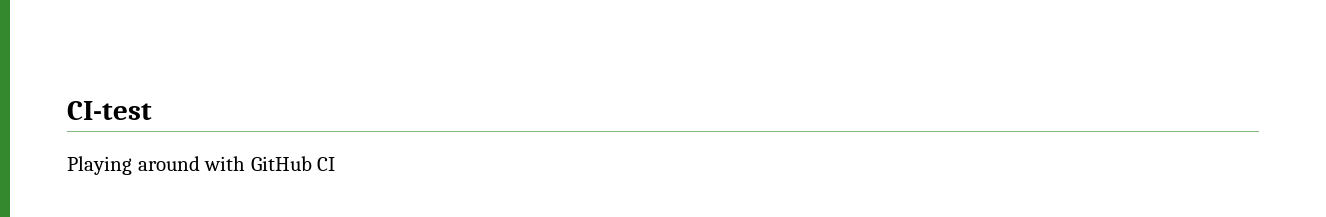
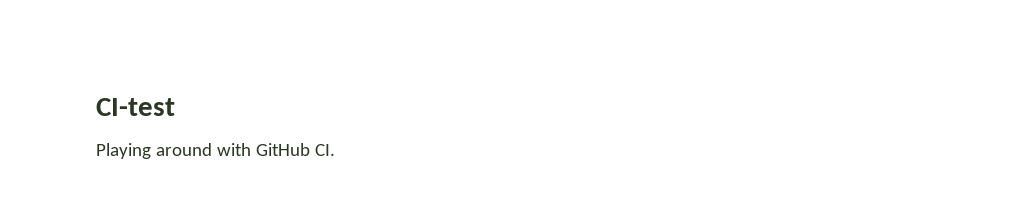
[317,157,336,171] CI -> [314,144,335,156] CI.

